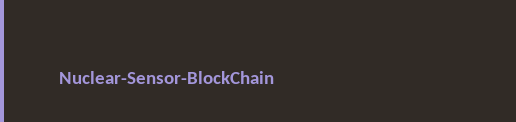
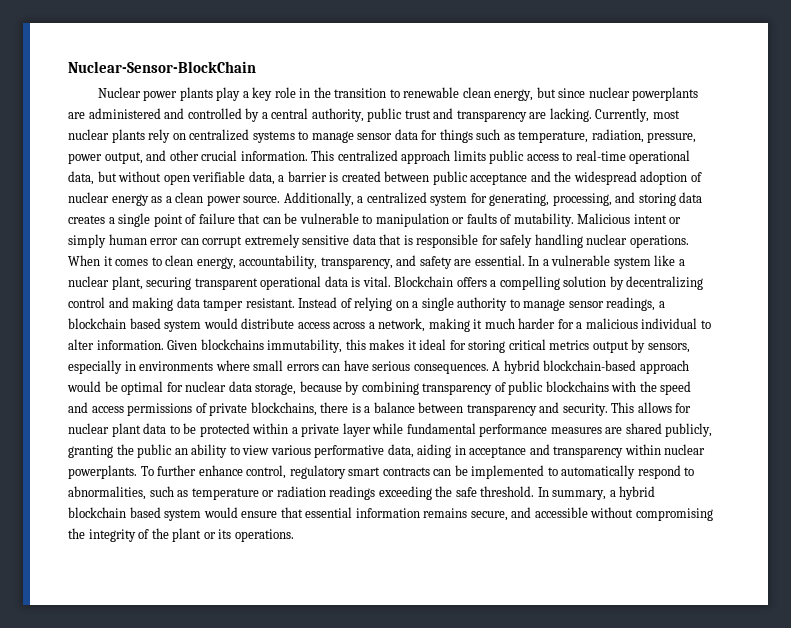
(274, 77) none -> [97,87,699,101] [68,108,680,122] [68,129,697,143] [68,150,691,164] [68,171,702,185] [68,192,703,206] [68,213,682,227] [68,234,689,248] [68,255,685,269] [68,276,704,290] [68,297,665,311] [68,318,711,332] [68,339,690,353] [68,360,689,374] [67,381,692,395] [68,402,692,416] [68,423,713,437] [68,444,706,458] [68,465,695,479] [68,486,656,500] [68,507,713,521] [68,528,294,542] // Nuclear power plants play a key role in the transition to renewable clean energy, but since nuclear powerplants are administered and controlled by a central authority, public trust and transparency are lacking. Currently, most nuclear plants rely on centralized systems to manage sensor data for things such as temperature, radiation, pressure, power output, and other crucial information. This centralized approach limits public access to real-time operational data, but without open verifiable data, a barrier is created between public acceptance and the widespread adoption of nuclear energy as a clean power source. Additionally, a centralized system for generating, processing, and storing data creates a single point of failure that can be vulnerable to manipulation or faults of mutability. Malicious intent or simply human error can corrupt extremely sensitive data that is responsible for safely handling nuclear operations. When it comes to clean energy, accountability, transparency, and safety are essential. In a vulnerable system like a nuclear plant, securing transparent operational data is vital. Blockchain offers a compelling solution by decentralizing control and making data tamper resistant. Instead of relying on a single authority to manage sensor readings, a blockchain based system would distribute access across a network, making it much harder for a malicious individual to alter information. Given blockchains immutability, this makes it ideal for storing critical metrics output by sensors, especially in environments where small errors can have serious consequences. A hybrid blockchain-based approach would be optimal for nuclear data storage, because by combining transparency of public blockchains with the speed and access permissions of private blockchains, there is a balance between transparency and security. This allows for nuclear plant data to be protected within a private layer while fundamental performance measures are shared publicly, granting the public an ability to view various performative data, aiding in acceptance and transparency within nuclear powerplants. To further enhance control, regulatory smart contracts can be implemented to automatically respond to abnormalities, such as temperature or radiation readings exceeding the safe threshold. In summary, a hybrid blockchain based system would ensure that essential information remains secure, and accessible without compromising the integrity of the plant or its operations.

